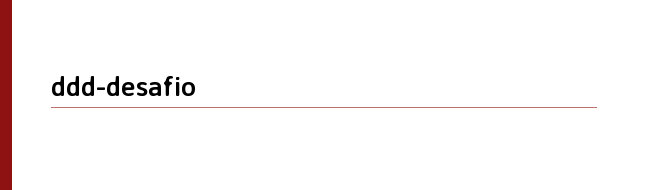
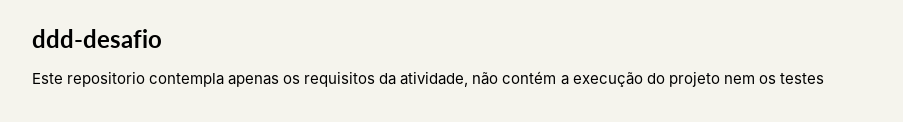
(196, 86) none -> [32,71,824,87] // Este repositorio contempla apenas os requisitos da atividade, não contém a execução do projeto nem os testes

